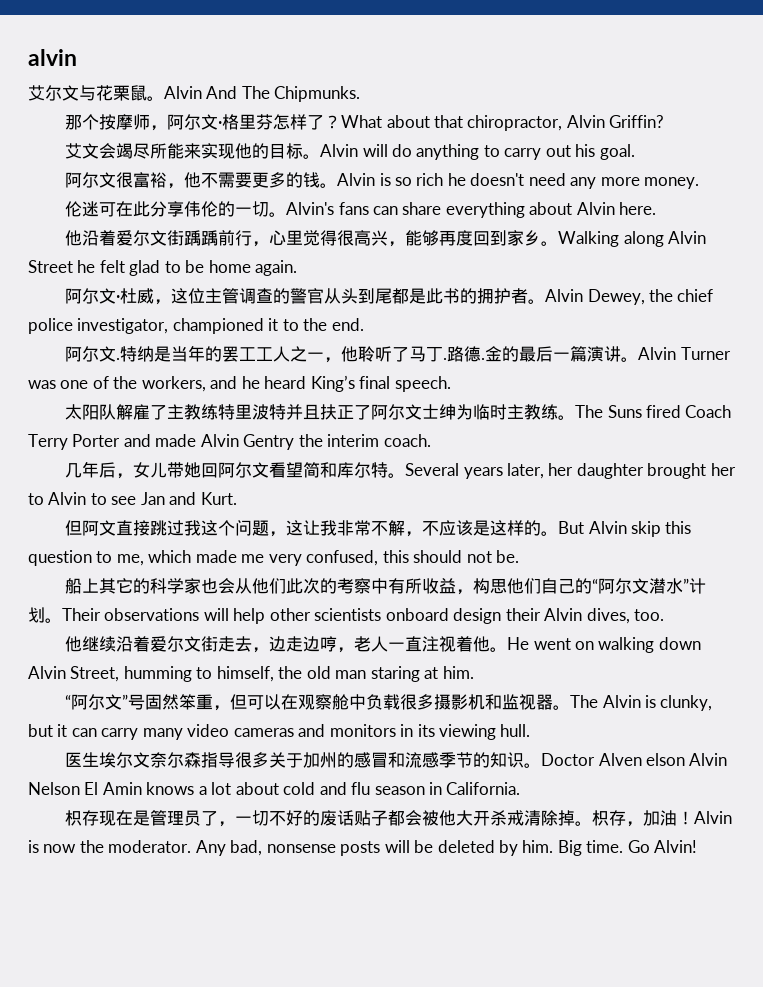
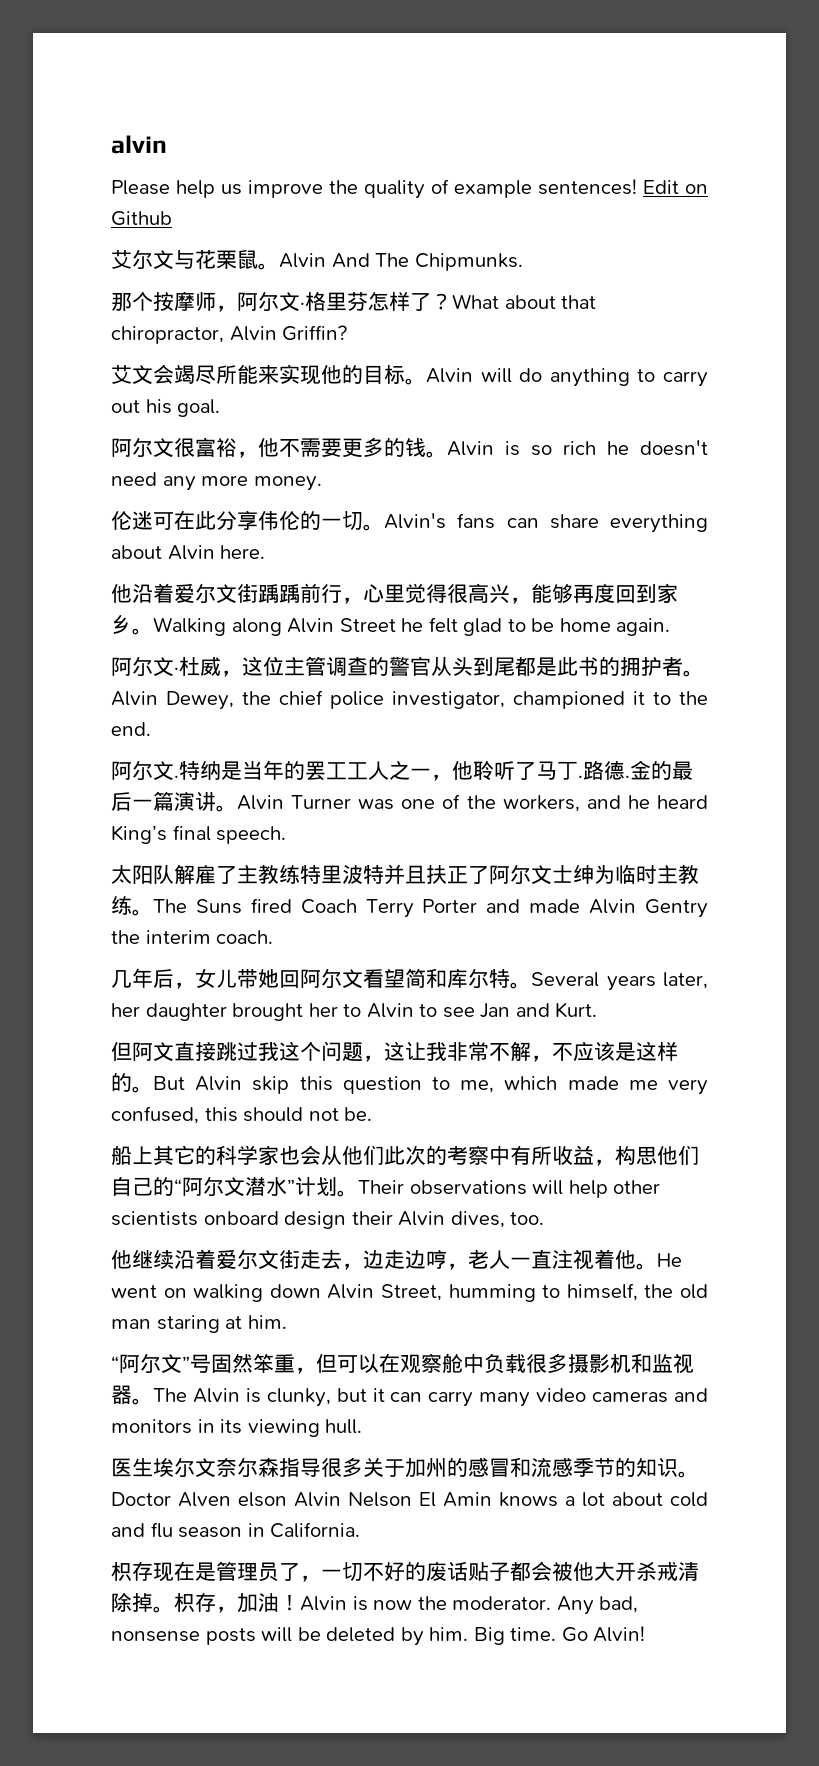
(77, 57) none -> [111,179,708,199] [111,211,172,226] // Please help us improve the quality of example sentences! Edit on Github

